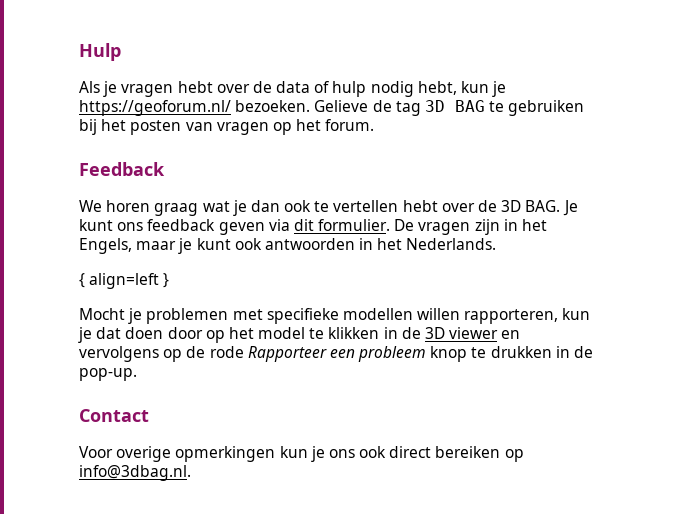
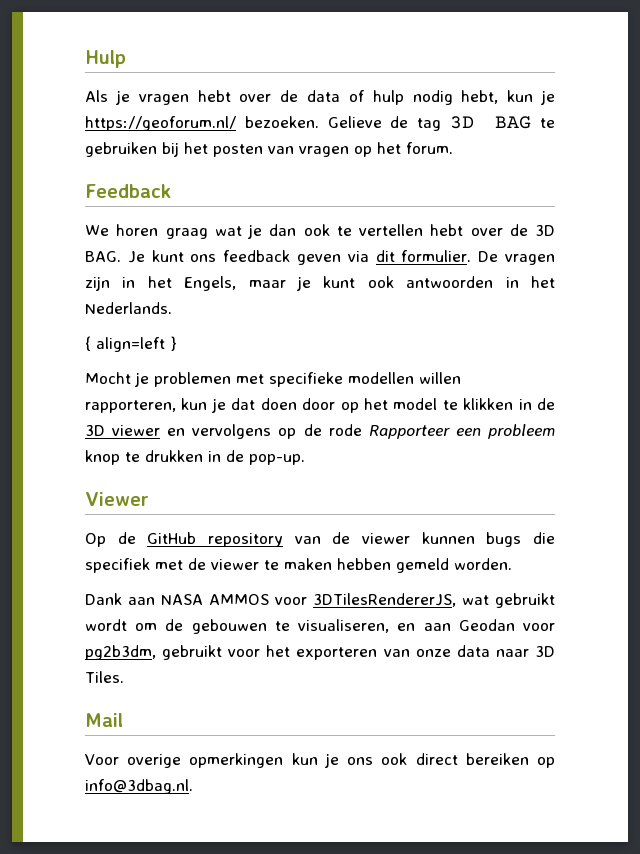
[79,409,149,422] Contact -> [85,492,149,506] [85,532,555,547] [85,558,512,573] [85,593,555,608] [85,619,555,634] [85,645,555,660] [85,671,124,683] [85,713,123,727] Viewer // Op de GitHub repository van de viewer kunnen bugs die specifiek met de viewer te maken hebben gemeld worden. // Dank aan NASA AMMOS voor 3DTilesRendererJS, wat gebruikt wordt om de gebouwen te visualiseren, en aan Geodan voor pg2b3dm, gebruikt voor het exporteren van onze data naar 3D Tiles. // Mail

